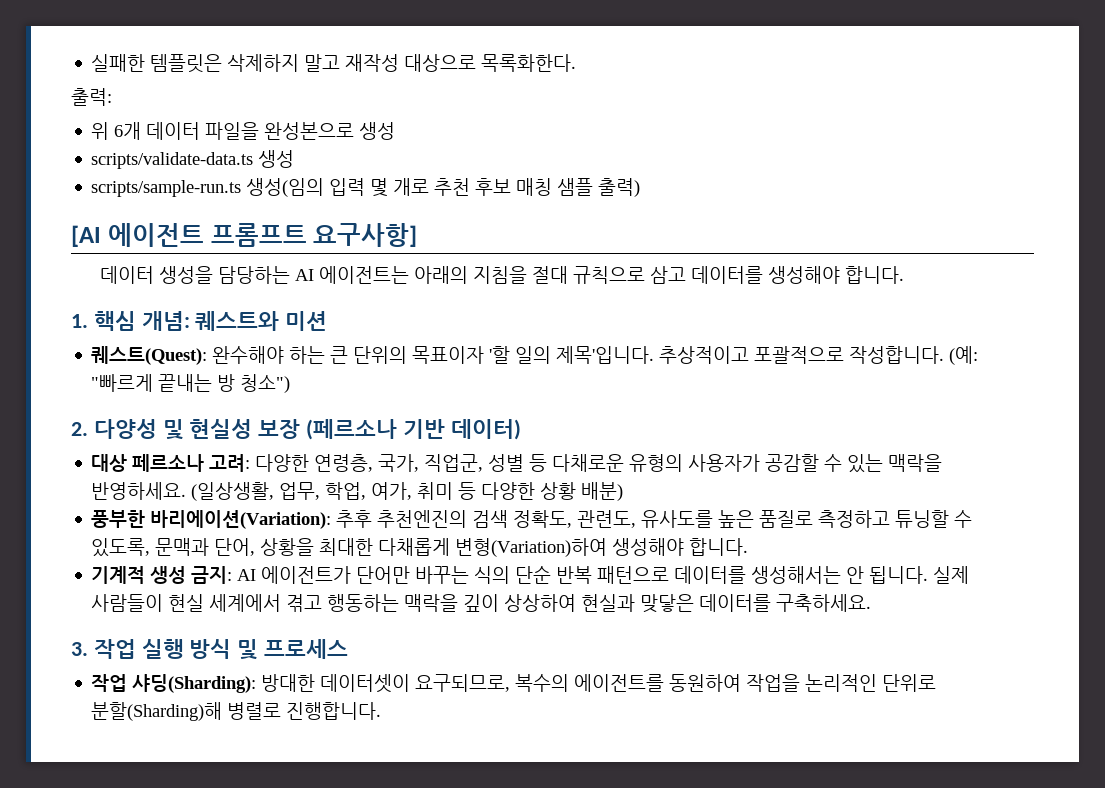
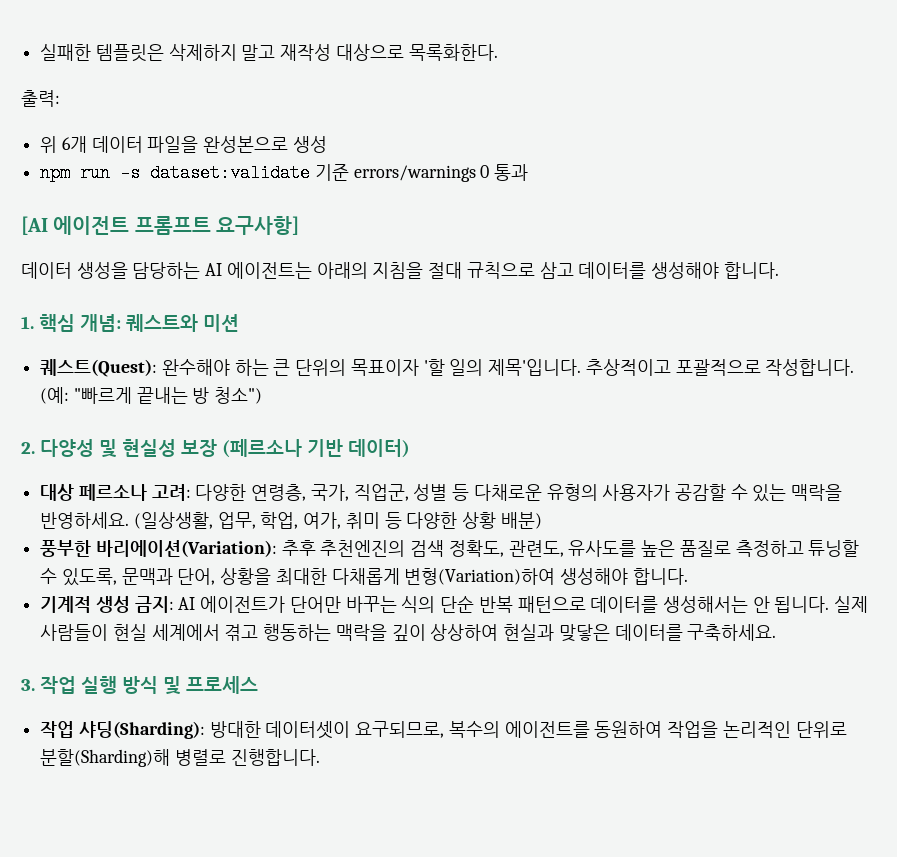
[91,150,295,169] [91,178,641,197] scripts/validate-data.ts 생성 // scripts/sample-run.ts 생성(임의 입력 몇 개로 추천 후보 매칭 샘플 출력) -> [40,164,529,182] npm run -s dataset:validate 기준 errors/warnings 0 통과

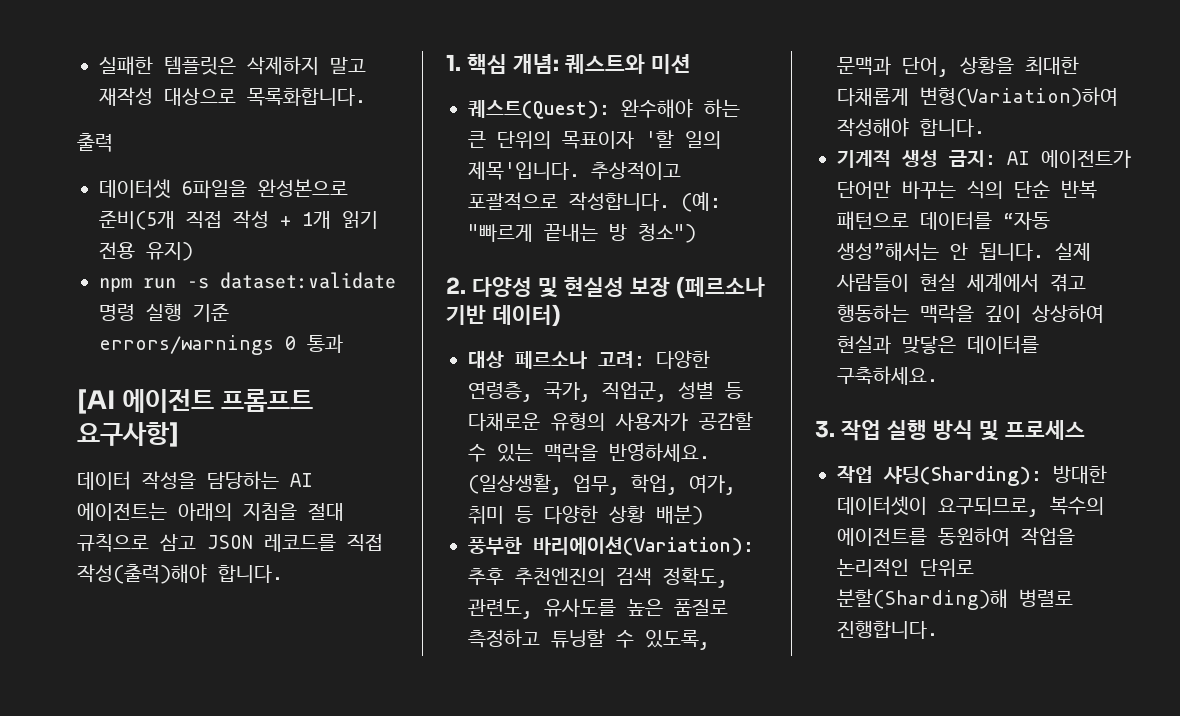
[408,44,498,61] [21,90,60,107] [40,136,327,153] 목록화한다. // 출력: // 위 6개 데이터 파일을 완성본으로 생성 -> [247,88,366,106] [77,133,113,152] [99,179,348,199] [99,210,378,230] [99,242,193,261] 목록화합니다. // 출력 // 데이터셋 6파일을 완성본으로 준비(5개 직접 작성 + 1개 읽기 전용 유지)
(311, 173) none -> [99,303,182,321] 명령 실행
[76,262,128,279] 생성을 -> [142,471,196,490] 작성을
[578,262,719,279] 데이터를 생성해야 -> [207,533,383,552] [77,564,207,584] JSON 레코드를 직접 작성(출력)해야
[560,568,629,585] 생성해야 -> [837,118,909,137] 작성해야
[662,596,748,613] 생성해서는 -> [1003,212,1050,230] [837,242,939,261] “자동 생성”해서는

